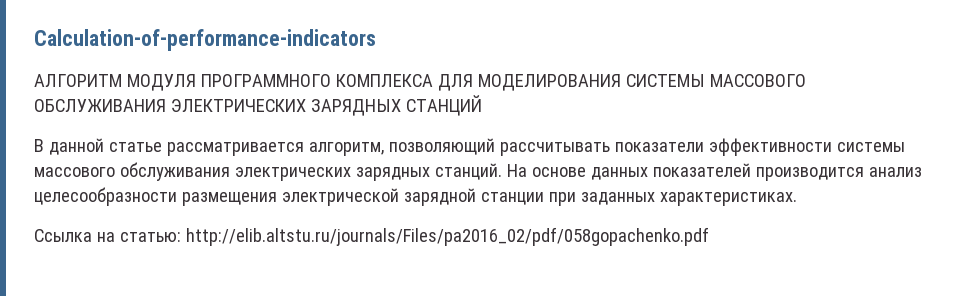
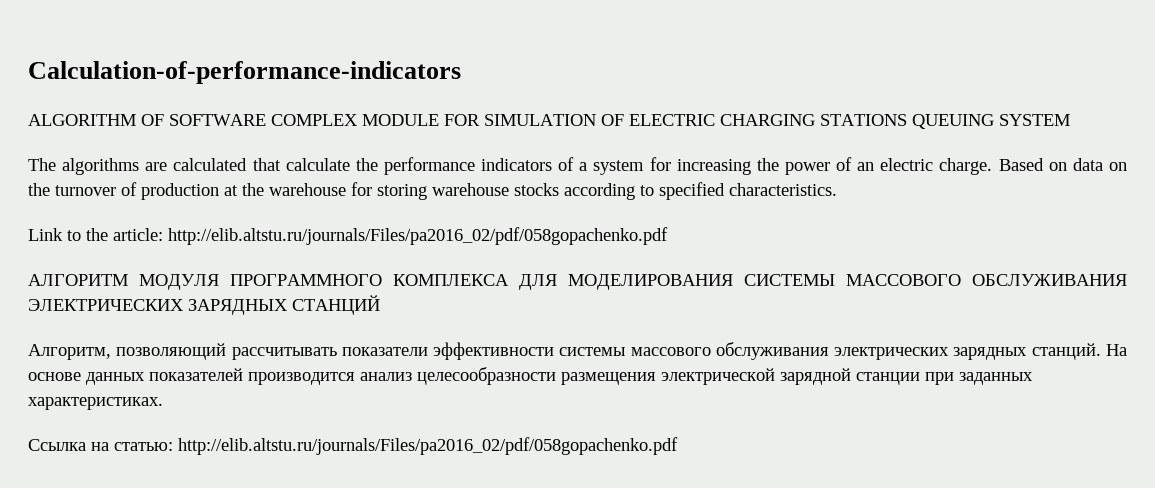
(376, 40) none -> [28,114,1070,129] [28,157,1128,175] [28,182,837,200] [28,227,668,245] // ALGORITHM OF SOFTWARE COMPLEX MODULE FOR SIMULATION OF ELECTRIC CHARGING STATIONS QUEUING SYSTEM // The algorithms are calculated that calculate the performance indicators of a system for increasing the power of an electric charge. Based on data on the turnover of production at the warehouse for storing warehouse stocks according to specified characteristics. // Link to the article: http://elib.altstu.ru/journals/Files/pa2016_02/pdf/058gopachenko.pdf
[34,138,384,156] В данной статье рассматривается алгоритм, -> [28,344,111,360] Алгоритм,

